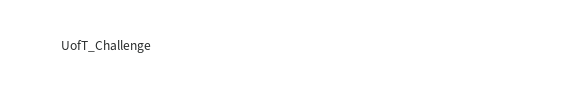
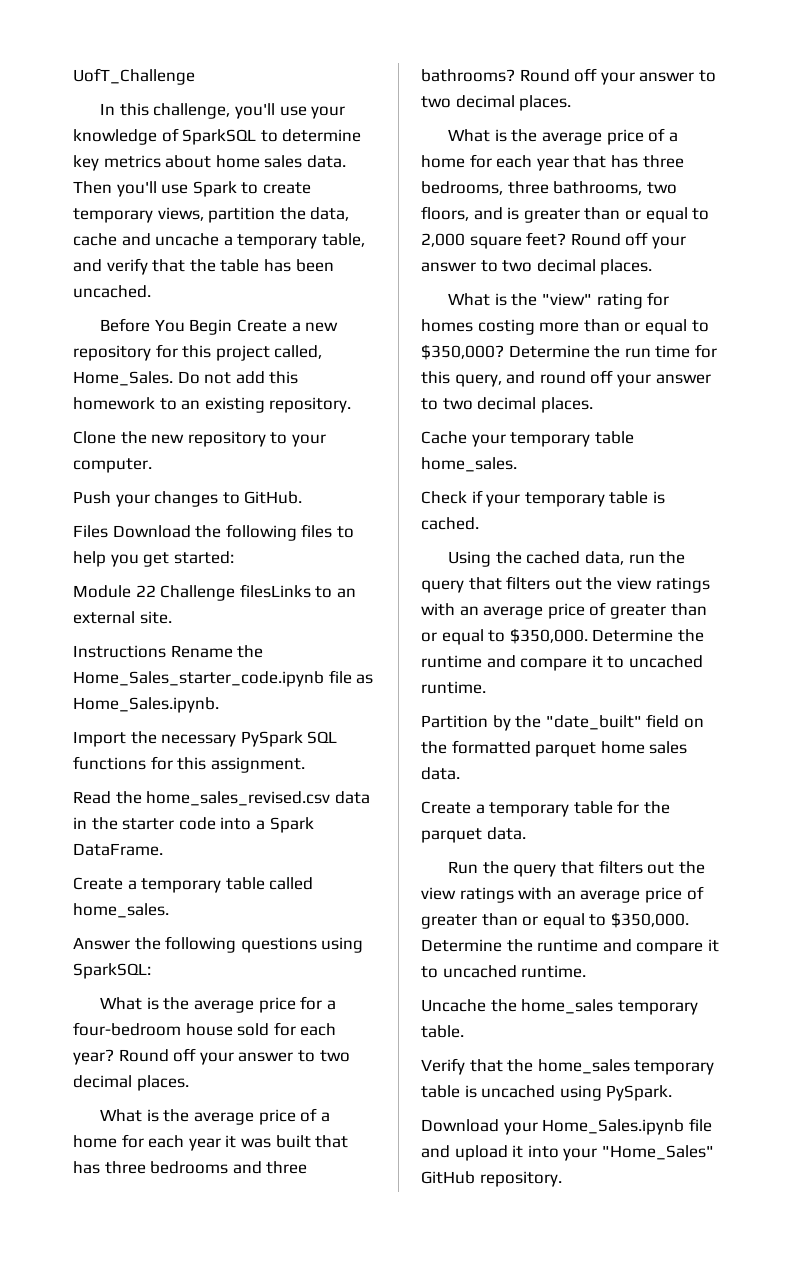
(151, 46) none -> [100,103,346,119] [73,128,362,145] [73,155,346,171] [73,181,311,197] [73,207,350,223] [73,233,365,249] [73,258,334,275] [73,285,151,298] [100,318,339,335] [73,344,323,361] [73,371,299,386] [73,397,352,413] [73,431,326,447] [73,458,152,473] [73,491,303,507] [73,524,354,541] [73,551,234,567] [73,584,356,601] [73,611,172,624] [73,645,264,658] [73,670,374,687] [73,697,219,713] [73,731,338,747] [73,756,305,773] [73,791,370,806] [73,817,314,833] [73,843,163,856] [73,877,314,893] [73,903,169,918] [73,936,364,953] [73,963,151,979] [100,996,336,1013] [73,1022,337,1036] [73,1048,350,1065] [73,1075,189,1091] [100,1108,330,1125] [73,1134,349,1151] [73,1161,308,1174] [421,68,716,85] [421,95,572,111] [448,128,678,145] [421,154,684,171] [421,181,677,195] [421,206,710,223] [421,232,686,249] [421,259,653,275] [448,292,670,309] [421,319,709,335] [421,344,717,360] [421,370,711,387] [421,397,593,413] [421,431,634,447] [421,457,517,472] [421,490,665,507] [421,517,479,530] [448,551,686,567] [421,576,710,593] [421,602,707,619] [421,628,704,645] [421,655,703,671] [421,681,486,694] [421,714,704,731] [421,740,688,757] [421,767,460,780] [421,800,670,817] [421,827,526,843] [448,860,705,877] [421,886,704,903] [421,912,689,929] [421,939,719,955] [421,965,587,978] [421,999,698,1015] [421,1025,464,1038] [421,1058,715,1075] [421,1085,673,1101] [421,1118,712,1135] [421,1145,714,1161] [421,1171,562,1187] // In this challenge, you'll use your knowledge of SparkSQL to determine key metrics about home sales data. Then you'll use Spark to create temporary views, partition the data, cache and uncache a temporary table, and verify that the table has been uncached. // Before You Begin Create a new repository for this project called, Home_Sales. Do not add this homework to an existing repository. // Clone the new repository to your computer. // Push your changes to GitHub. // Files Download the following files to help you get started: // Module 22 Challenge filesLinks to an external site. // Instructions Rename the Home_Sales_starter_code.ipynb file as Home_Sales.ipynb. // Import the necessary PySpark SQL functions for this assignment. // Read the home_sales_revised.csv data in the starter code into a Spark DataFrame. // Create a temporary table called home_sales. // Answer the following questions using SparkSQL: // What is the average price for a four-bedroom house sold for each year? Round off your answer to two decimal places. // What is the average price of a home for each year it was built that has three bedrooms and three bathrooms? Round off your answer to two decimal places. // What is the average price of a home for each year that has three bedrooms, three bathrooms, two floors, and is greater than or equal to 2,000 square feet? Round off your answer to two decimal places. // What is the "view" rating for homes costing more than or equal to $350,000? Determine the run time for this query, and round off your answer to two decimal places. // Cache your temporary table home_sales. // Check if your temporary table is cached. // Using the cached data, run the query that filters out the view ratings with an average price of greater than or equal to $350,000. Determine the runtime and compare it to uncached runtime. // Partition by the "date_built" field on the formatted parquet home sales data. // Create a temporary table for the parquet data. // Run the query that filters out the view ratings with an average price of greater than or equal to $350,000. Determine the runtime and compare it to uncached runtime. // Uncache the home_sales temporary table. // Verify that the home_sales temporary table is uncached using PySpark. // Download your Home_Sales.ipynb file and upload it into your "Home_Sales" GitHub repository.

